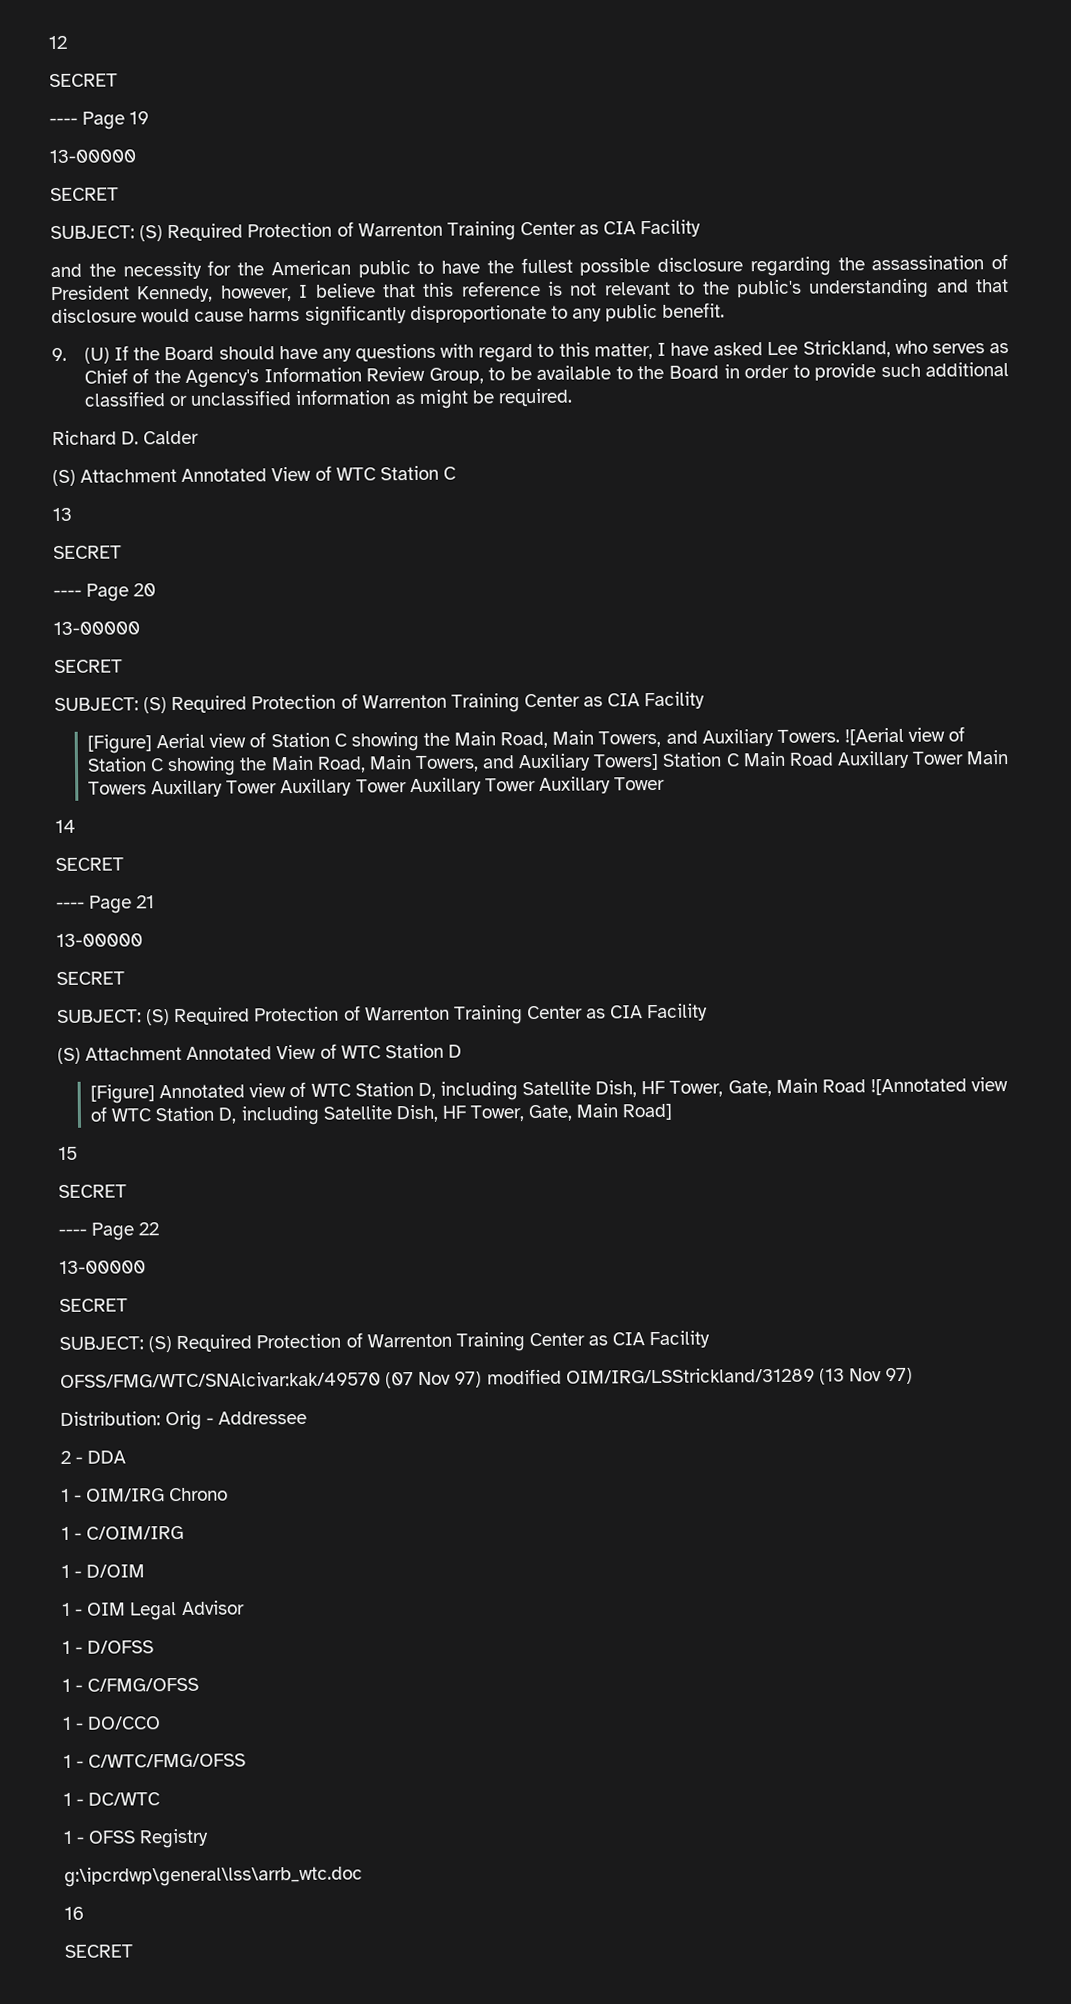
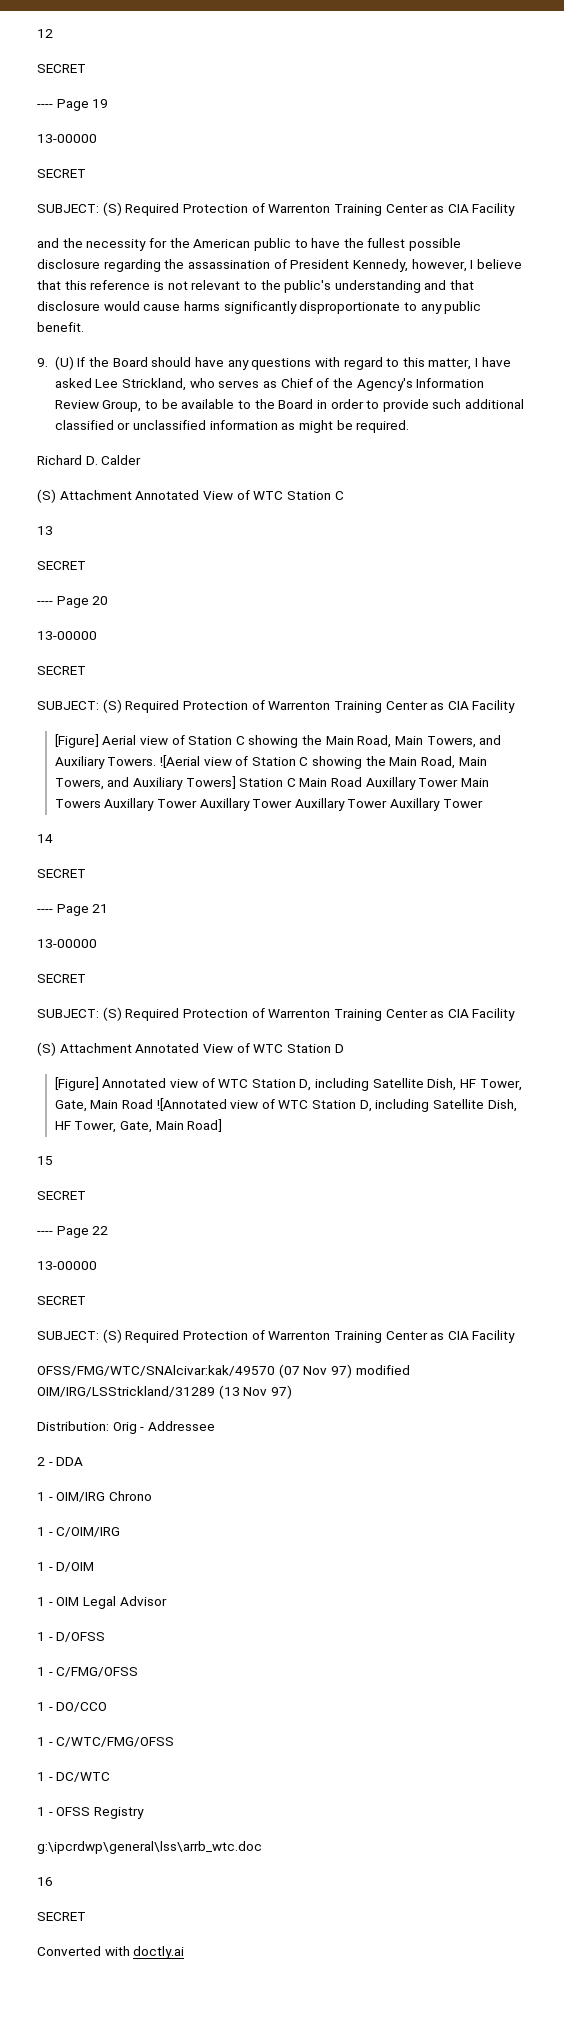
(133, 1951) none -> [37,1946,185,1959] // Converted with doctly.ai

